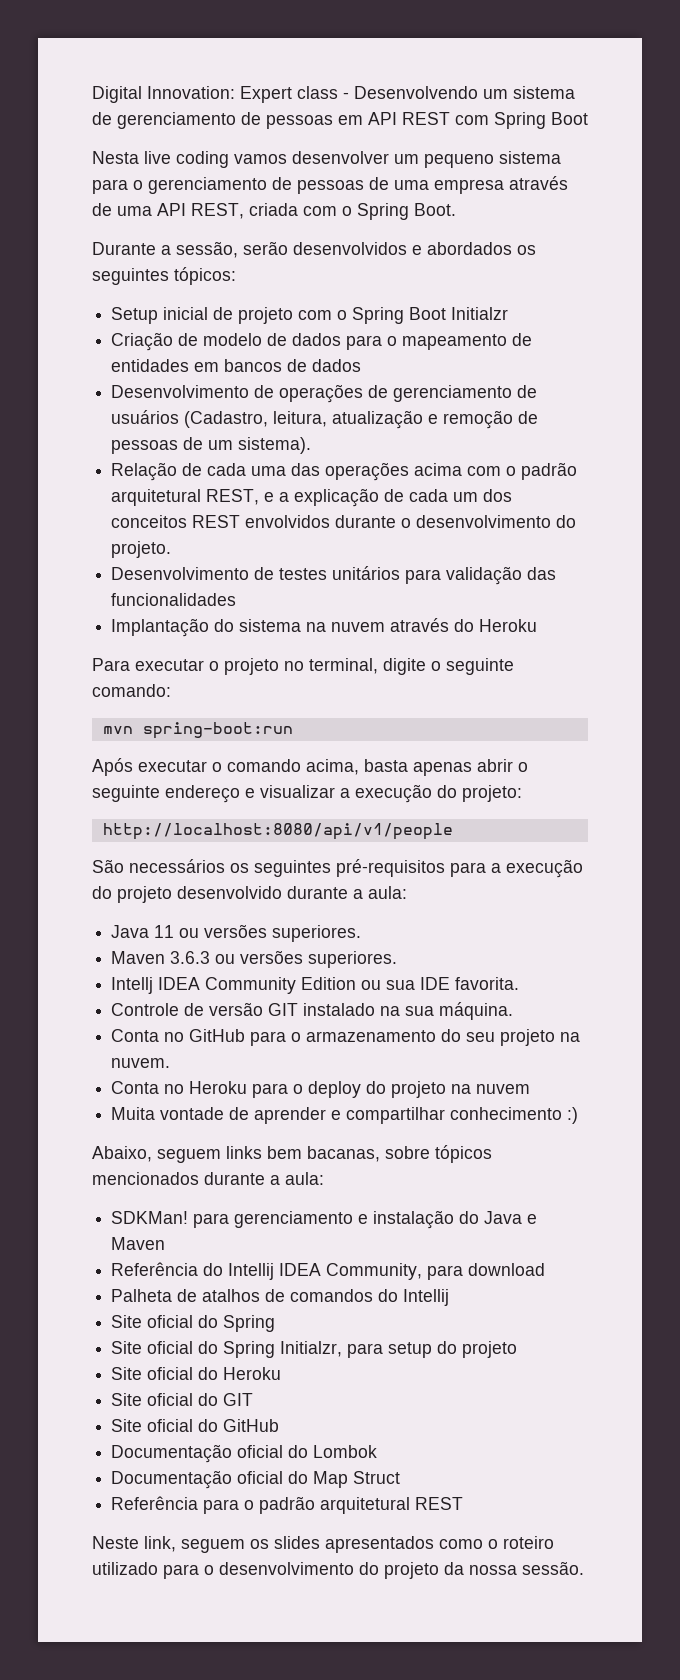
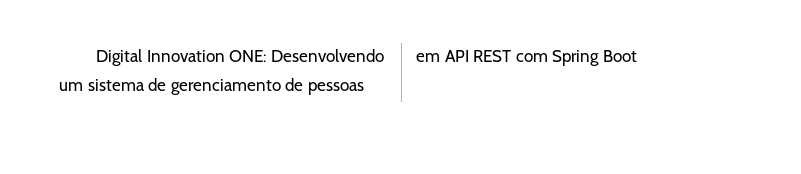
[147,86,349,103] Innovation: Expert class - -> [146,50,267,62] Innovation ONE:
[92,151,561,168] [92,176,568,194] [92,203,456,220] [92,241,536,258] [92,267,236,285] [111,307,509,324] [111,332,533,351] [111,359,362,372] [111,384,538,403] [111,410,539,429] [111,437,312,454] [111,462,578,481] [111,488,513,507] [111,515,577,528] [111,541,172,558] [111,566,557,585] [111,593,237,606] [111,618,538,637] [92,658,514,675] [92,684,171,697] [102,722,293,739] [92,758,528,776] [92,784,522,803] [102,823,453,840] [92,859,583,878] [92,886,407,903] [111,924,362,942] [111,950,398,968] [111,977,520,994] [111,1002,514,1020] [111,1029,581,1046] [111,1058,171,1068] [111,1081,531,1098] [111,1107,579,1124] [92,1145,492,1163] [92,1172,324,1185] [111,1210,538,1229] [111,1237,166,1250] [111,1262,546,1280] [111,1289,450,1306] [111,1315,276,1332] [111,1341,518,1358] [111,1367,282,1380] [111,1393,254,1406] [111,1419,280,1432] [111,1444,378,1463] [111,1470,401,1489] [111,1496,464,1514] [92,1536,554,1553] [92,1561,584,1579] // Nesta live coding vamos desenvolver um pequeno sistema para o gerenciamento de pessoas de uma empresa através de uma API REST, criada com o Spring Boot. // Durante a sessão, serão desenvolvidos e abordados os seguintes tópicos: // Setup inicial de projeto com o Spring Boot Initialzr // Criação de modelo de dados para o mapeamento de entidades em bancos de dados // Desenvolvimento de operações de gerenciamento de usuários (Cadastro, leitura, atualização e remoção de pessoas de um sistema). // Relação de cada uma das operações acima com o padrão arquitetural REST, e a explicação de cada um dos conceitos REST envolvidos durante o desenvolvimento do projeto. // Desenvolvimento de testes unitários para validação das funcionalidades // Implantação do sistema na nuvem através do Heroku // Para executar o projeto no terminal, digite o seguinte comando: // mvn spring-boot:run // Após executar o comando acima, basta apenas abrir o seguinte endereço e visualizar a execução do projeto: // http://localhost:8080/api/v1/people // São necessários os seguintes pré-requisitos para a execução do projeto desenvolvido durante a aula: // Java 11 ou versões superiores. // Maven 3.6.3 ou versões superiores. // Intellj IDEA Community Edition ou sua IDE favorita. // Controle de versão GIT instalado na sua máquina. // Conta no GitHub para o armazenamento do seu projeto na nuvem. // Conta no Heroku para o deploy do projeto na nuvem // Muita vontade de aprender e compartilhar conhecimento :) // Abaixo, seguem links bem bacanas, sobre tópicos mencionados durante a aula: // SDKMan! para gerenciamento e instalação do Java e Maven // Referência do Intellij IDEA Community, para download // Palheta de atalhos de comandos do Intellij // Site oficial do Spring // Site oficial do Spring Initialzr, para setup do projeto // Site oficial do Heroku // Site oficial do GIT // Site oficial do GitHub // Documentação oficial do Lombok // Documentação oficial do Map Struct // Referência para o padrão arquitetural REST // Neste link, seguem os slides apresentados como o roteiro utilizado para o desenvolvimento do projeto da nossa sessão. -> (637, 56) none

